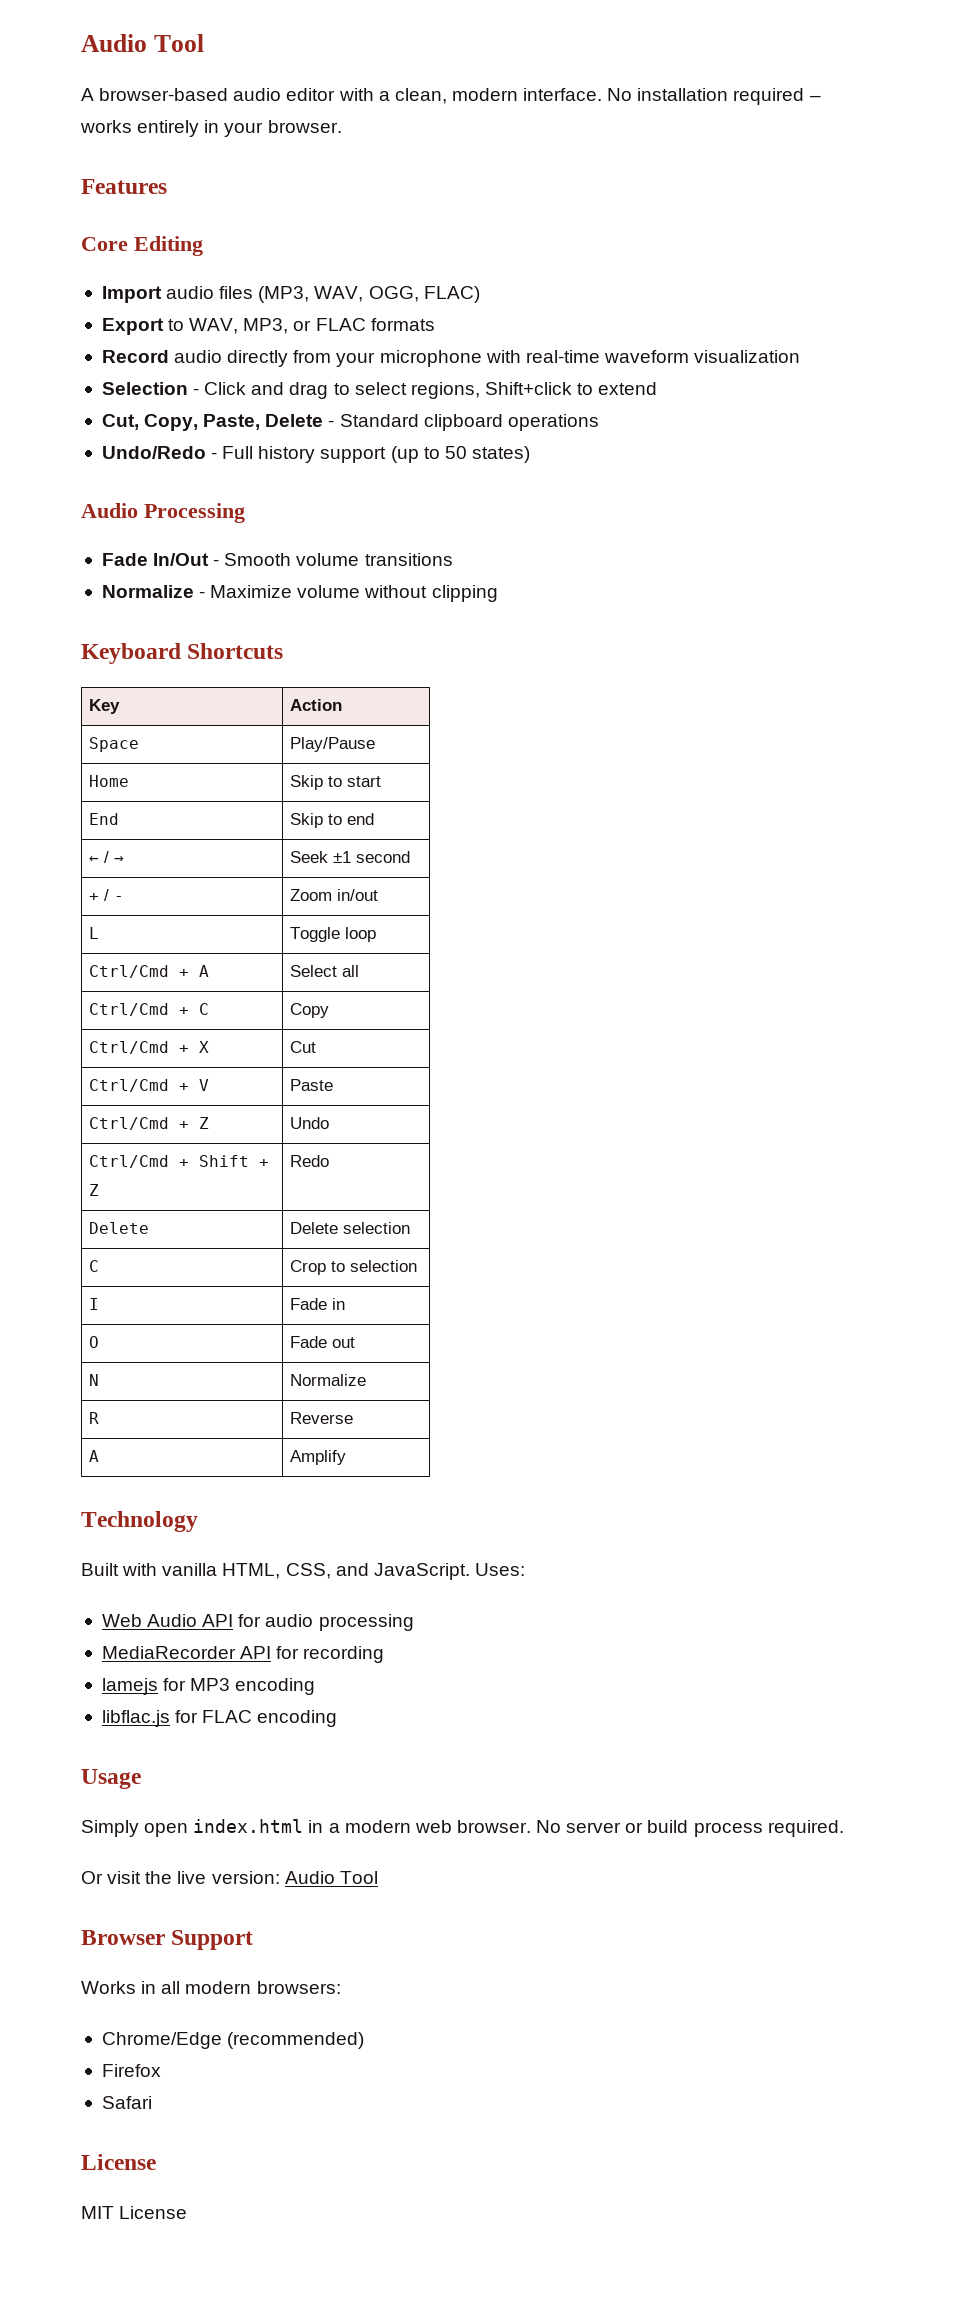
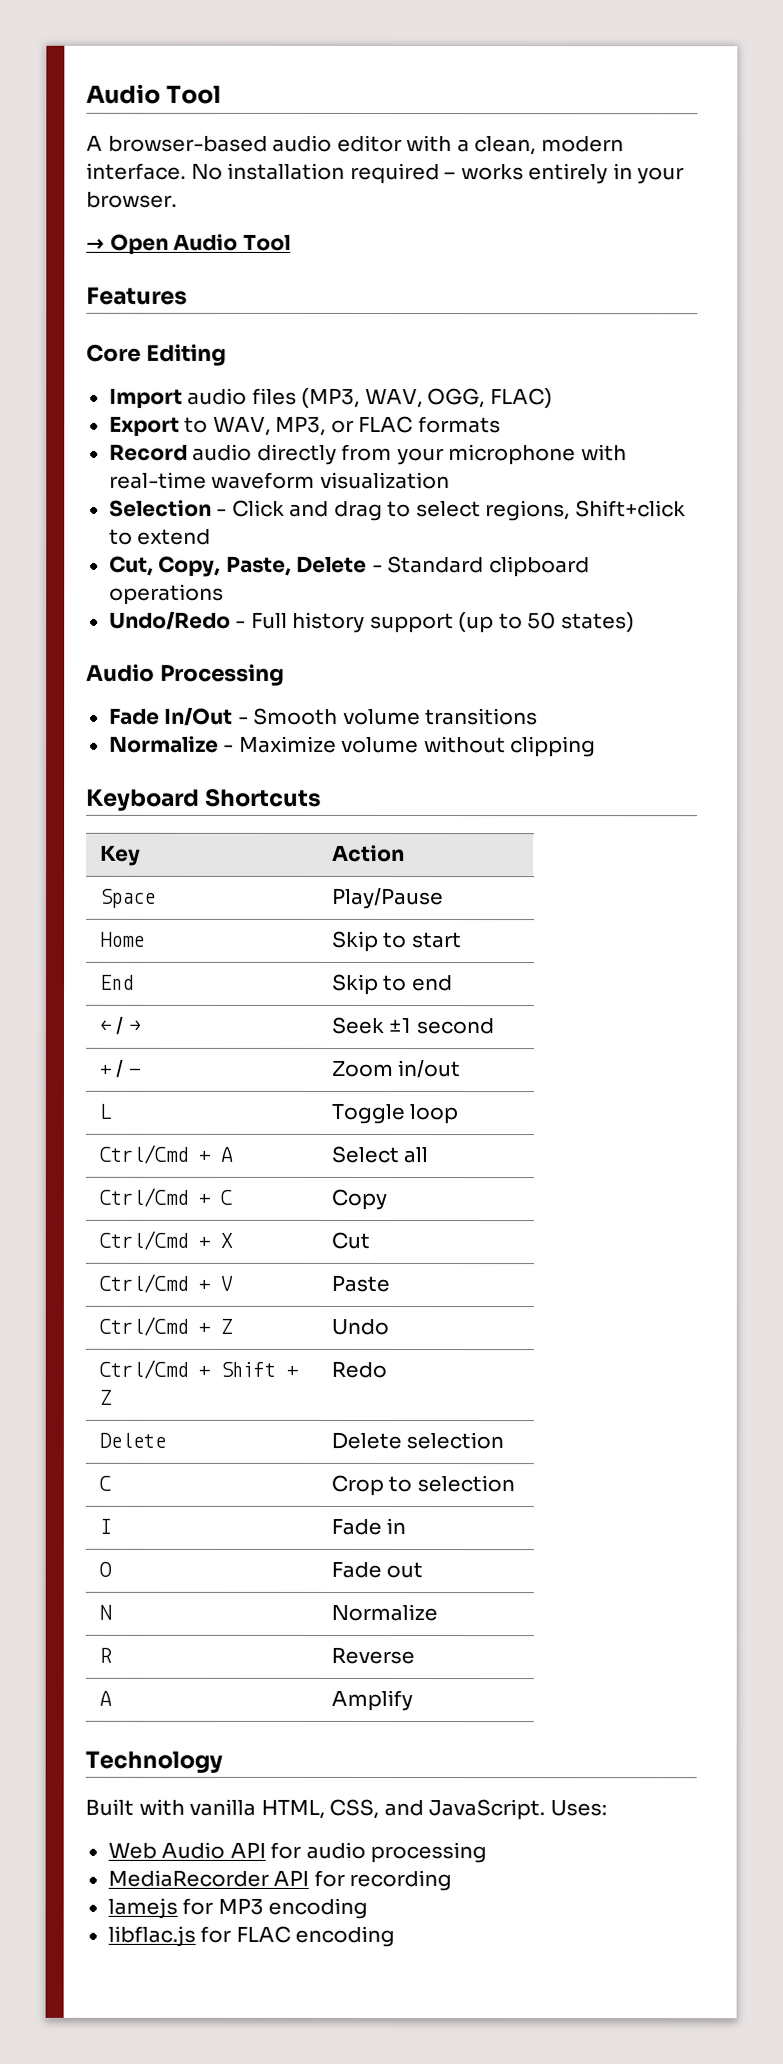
(342, 126) none -> [86,233,291,255] // → Open Audio Tool
[81,1769,141,1789] [81,1819,844,1837] [81,1871,378,1884] [81,1930,254,1950] [81,1981,341,1994] [101,2032,365,2049] [101,2064,161,2077] [101,2096,152,2109] [81,2154,156,2170] [81,2206,188,2219] // Usage // Simply open index.html in a modern web browser. No server or build process required. // Or visit the live version: Audio Tool // Browser Support // Works in all modern browsers: // Chrome/Edge (recommended) // Firefox // Safari // License // MIT License -> (396, 1936) none

